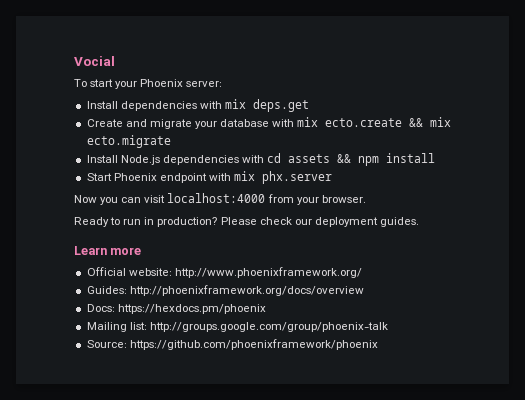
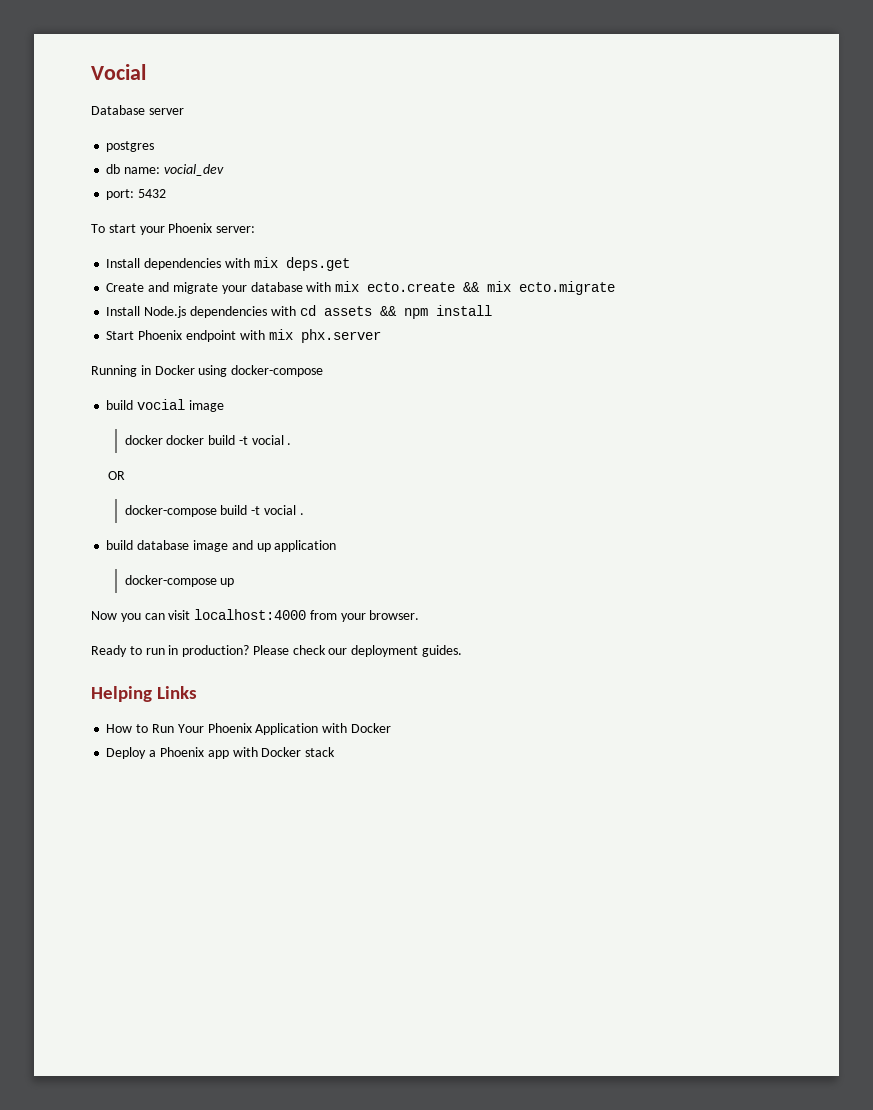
(115, 61) none -> [91,105,184,115] [106,141,155,152] [106,164,224,176] [106,189,167,200] // Database server // postgres // db name: vocial_dev // port: 5432
(333, 177) none -> [91,365,324,377] [106,399,224,412] [124,435,292,445] [107,471,125,480] [124,505,304,517] [106,540,337,552] [124,575,235,587] // Running in Docker using docker-compose // build vocial image // docker docker build -t vocial . // OR // docker-compose build -t vocial . // build database image and up application // docker-compose up
[74,246,142,255] [86,267,362,278] [86,285,364,296] [86,304,266,314] [86,322,388,332] [86,339,378,350] Learn more // Official website: http://www.phoenixframework.org/ // Guides: http://phoenixframework.org/docs/overview // Docs: https://hexdocs.pm/phoenix // Mailing list: http://groups.google.com/group/phoenix-talk // Source: https://github.com/phoenixframework/phoenix -> [91,686,198,702] [106,723,391,735] [106,747,336,759] Helping Links // How to Run Your Phoenix Application with Docker // Deploy a Phoenix app with Docker stack

